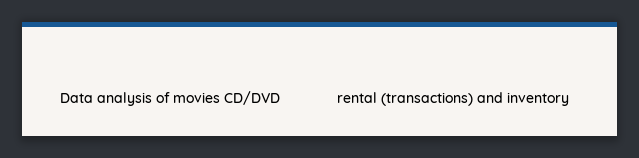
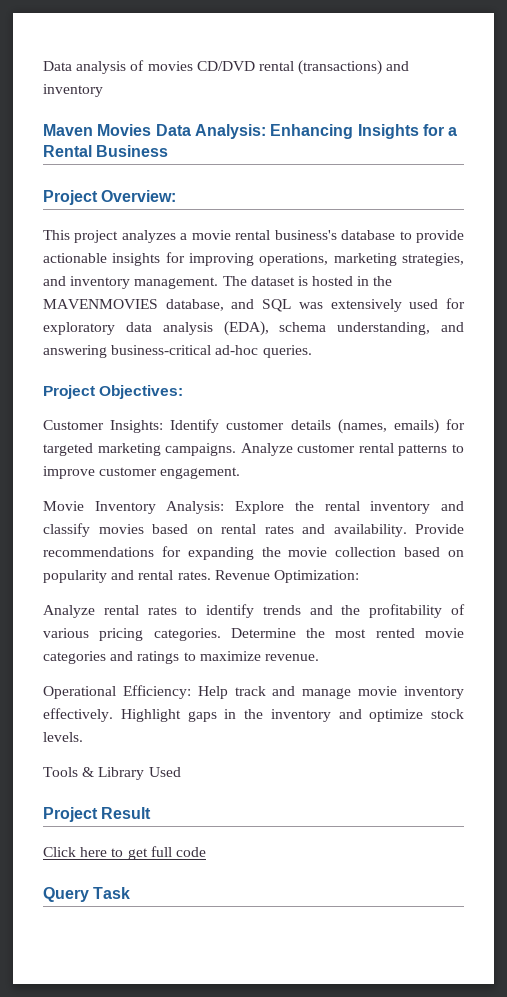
(569, 99) none -> [43,124,458,139] [43,145,169,157] [43,190,177,205] [43,230,465,243] [43,252,464,266] [43,276,393,289] [43,298,466,312] [43,321,464,336] [43,345,312,358] [43,385,184,399] [43,419,466,434] [43,443,464,456] [43,466,241,479] [43,501,465,514] [43,523,464,537] [43,546,464,560] [43,570,359,583] [43,604,465,618] [43,628,464,641] [43,651,319,664] [43,685,464,699] [43,708,464,722] [43,732,83,742] [43,767,181,780] [43,807,152,822] [43,846,206,860] [43,887,131,902] // Maven Movies Data Analysis: Enhancing Insights for a Rental Business // Project Overview: // This project analyzes a movie rental business's database to provide actionable insights for improving operations, marketing strategies, and inventory management. The dataset is hosted in the MAVENMOVIES database, and SQL was extensively used for exploratory data analysis (EDA), schema understanding, and answering business-critical ad-hoc queries. // Project Objectives: // Customer Insights: Identify customer details (names, emails) for targeted marketing campaigns. Analyze customer rental patterns to improve customer engagement. // Movie Inventory Analysis: Explore the rental inventory and classify movies based on rental rates and availability. Provide recommendations for expanding the movie collection based on popularity and rental rates. Revenue Optimization: // Analyze rental rates to identify trends and the profitability of various pricing categories. Determine the most rented movie categories and ratings to maximize revenue. // Operational Efficiency: Help track and manage movie inventory effectively. Highlight gaps in the inventory and optimize stock levels. // Tools & Library Used // Project Result // Click here to get full code // Query Task

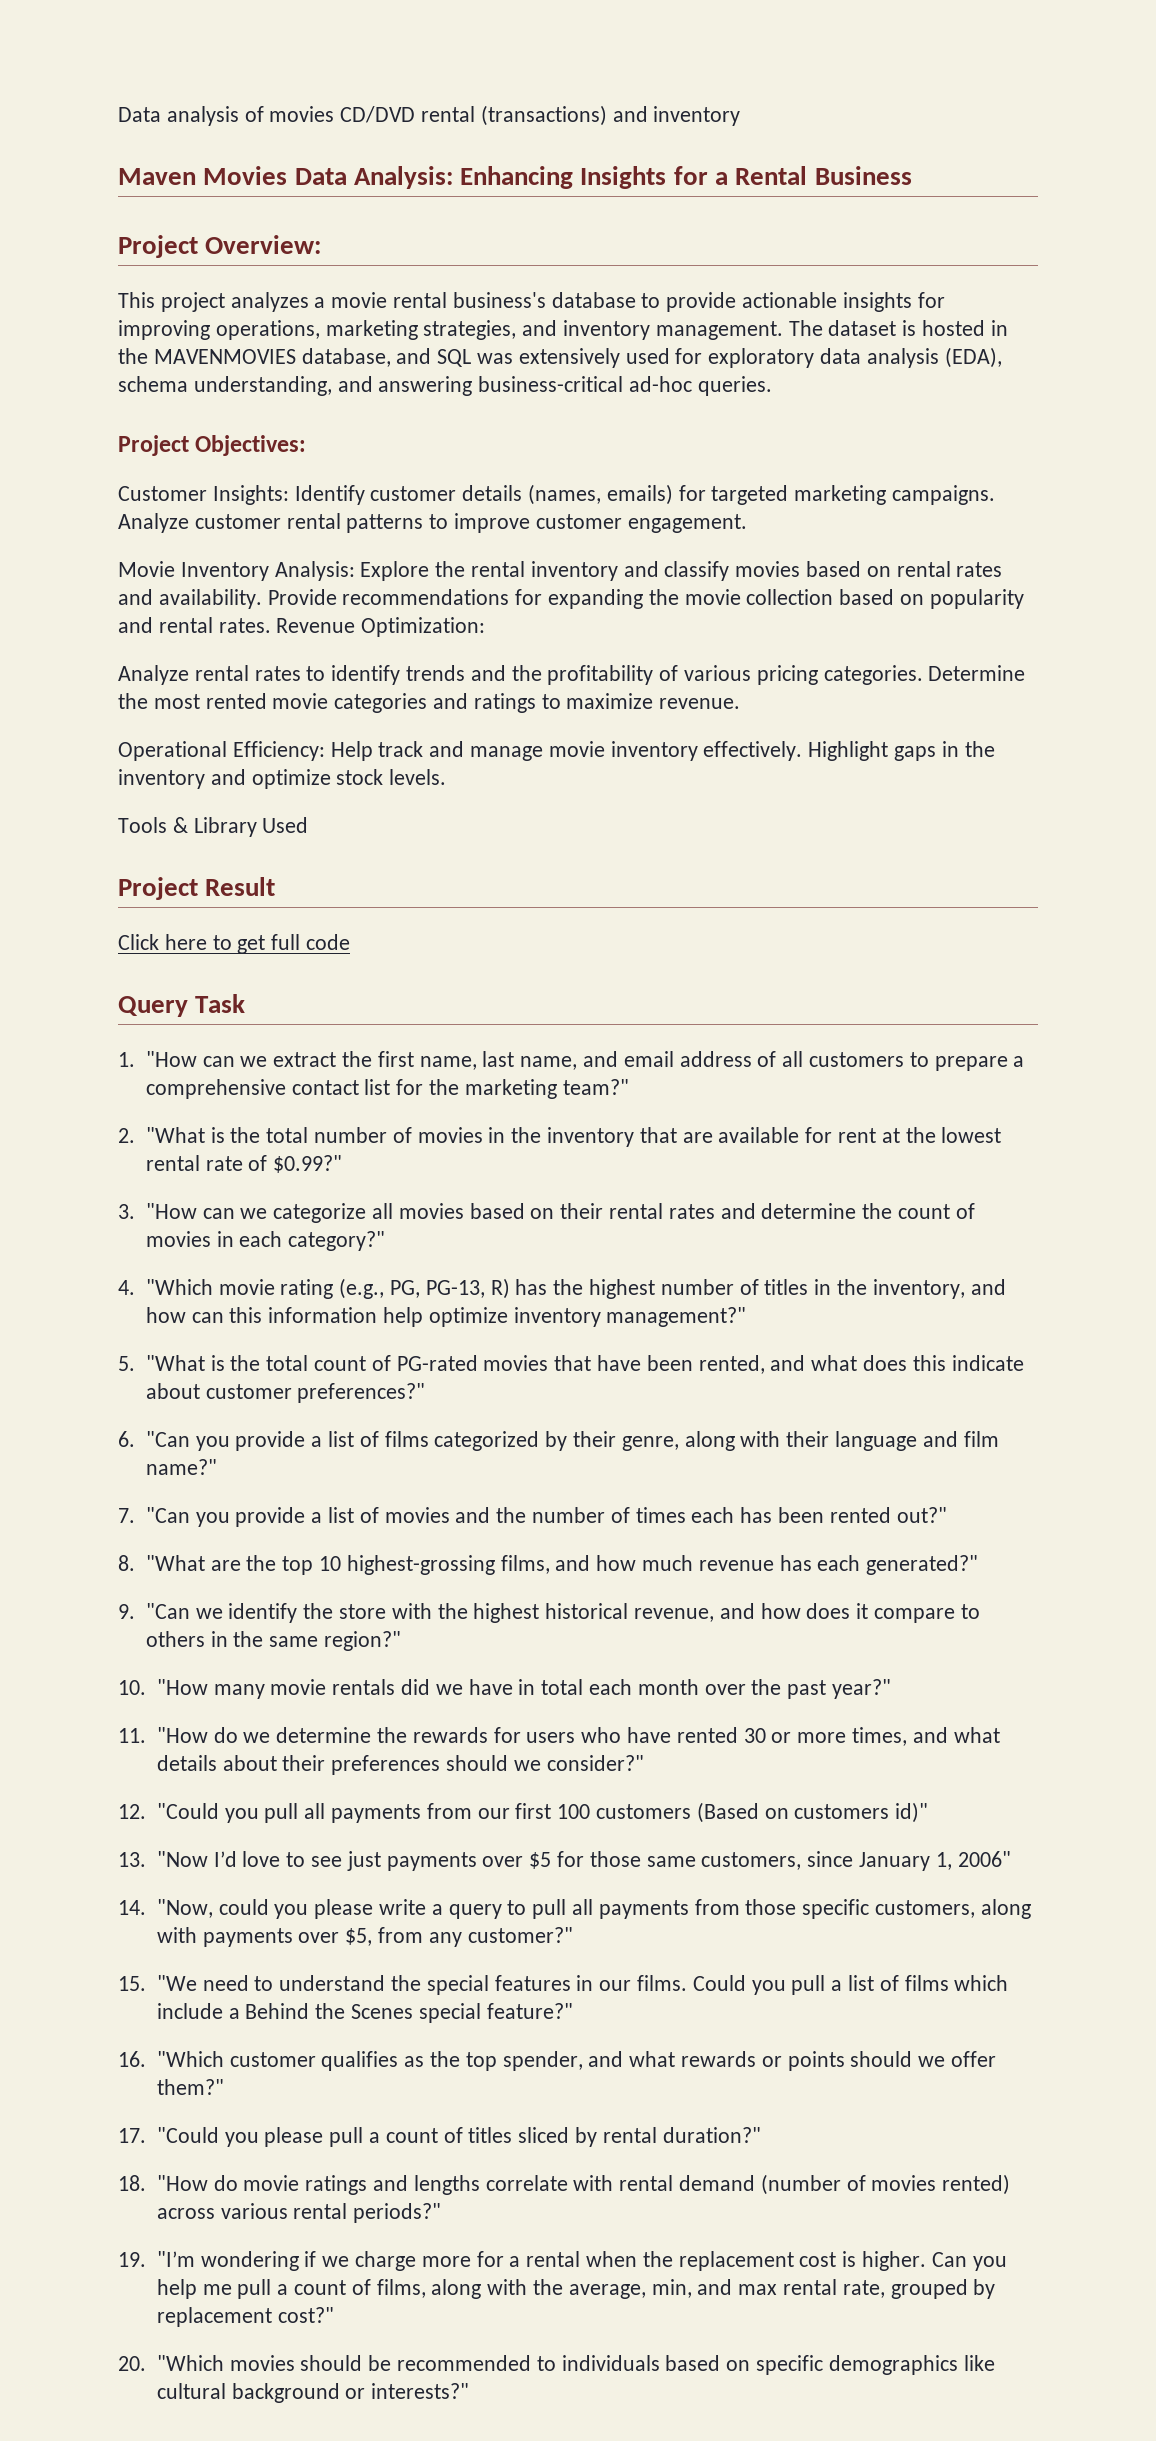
(131, 893) none -> [118,1051,1025,1071] [145,1079,629,1099] [118,1127,1002,1147] [145,1155,343,1173] [118,1203,975,1223] [145,1231,386,1251] [118,1278,1006,1299] [145,1307,747,1327] [118,1355,1024,1374] [145,1383,426,1403] [118,1431,999,1451] [145,1459,217,1475] [118,1507,947,1527] [118,1555,979,1575] [118,1603,980,1623] [145,1631,401,1651] [118,1679,892,1699] [118,1727,1000,1746] [156,1755,644,1775] [118,1802,929,1823] [118,1851,1011,1871] [118,1899,1031,1919] [156,1927,573,1947] [118,1975,1009,1995] [156,2003,573,2023] [118,2051,997,2071] [156,2079,224,2095] [118,2127,761,2147] [118,2174,1011,2195] [156,2203,442,2223] [118,2251,1007,2271] [156,2279,996,2299] [156,2307,334,2327] [118,2355,995,2375] [156,2383,470,2403] // 1. "How can we extract the first name, last name, and email address of all customers to prepare a comprehensive contact list for the marketing team?" // 2. "What is the total number of movies in the inventory that are available for rent at the lowest rental rate of $0.99?" // 3. "How can we categorize all movies based on their rental rates and determine the count of movies in each category?" // 4. "Which movie rating (e.g., PG, PG-13, R) has the highest number of titles in the inventory, and how can this information help optimize inventory management?" // 5. "What is the total count of PG-rated movies that have been rented, and what does this indicate about customer preferences?" // 6. "Can you provide a list of films categorized by their genre, along with their language and film name?" // 7. "Can you provide a list of movies and the number of times each has been rented out?" // 8. "What are the top 10 highest-grossing films, and how much revenue has each generated?" // 9. "Can we identify the store with the highest historical revenue, and how does it compare to others in the same region?" // 10. "How many movie rentals did we have in total each month over the past year?" // 11. "How do we determine the rewards for users who have rented 30 or more times, and what details about their preferences should we consider?" // 12. "Could you pull all payments from our first 100 customers (Based on customers id)" // 13. "Now I’d love to see just payments over $5 for those same customers, since January 1, 2006" // 14. "Now, could you please write a query to pull all payments from those specific customers, along with payments over $5, from any customer?" // 15. "We need to understand the special features in our films. Could you pull a list of films which include a Behind the Scenes special feature?" // 16. "Which customer qualifies as the top spender, and what rewards or points should we offer them?" // 17. "Could you please pull a count of titles sliced by rental duration?" // 18. "How do movie ratings and lengths correlate with rental demand (number of movies rented) across various rental periods?" // 19. "I’m wondering if we charge more for a rental when the replacement cost is higher. Can you help me pull a count of films, along with the average, min, and max rental rate, grouped by replacement cost?" // 20. "Which movies should be recommended to individuals based on specific demographics like cultural background or interests?"

